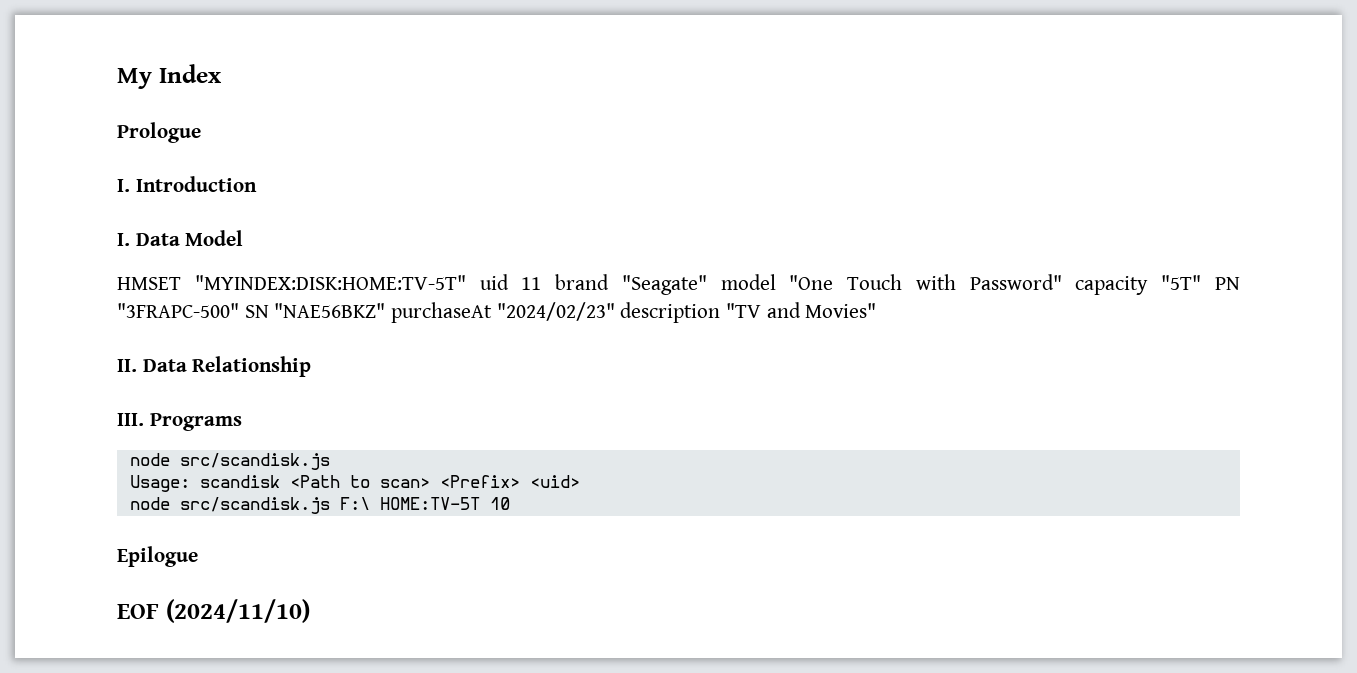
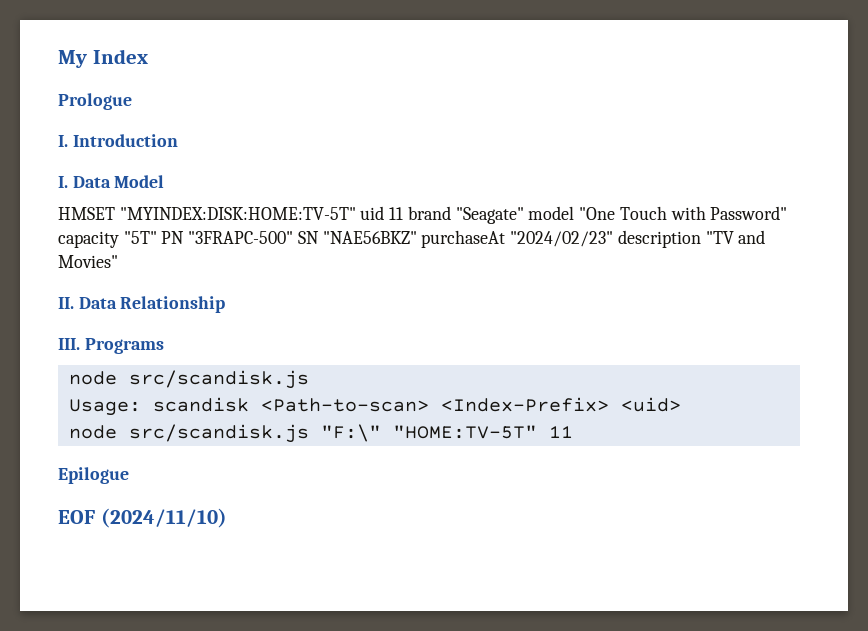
[289,475,520,488] <Path to scan> <Prefix> -> [260,397,609,412] <Path-to-scan> <Index-Prefix>
[339,497,510,510] F:\ HOME:TV-5T 10 -> [320,424,573,442] "F:\" "HOME:TV-5T" 11

